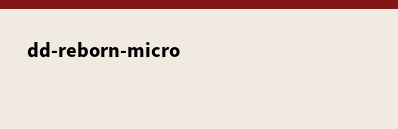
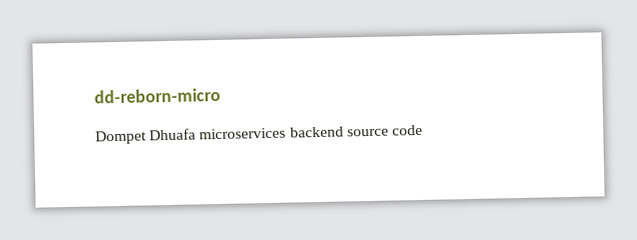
(180, 50) none -> [95,124,423,145] // Dompet Dhuafa microservices backend source code

